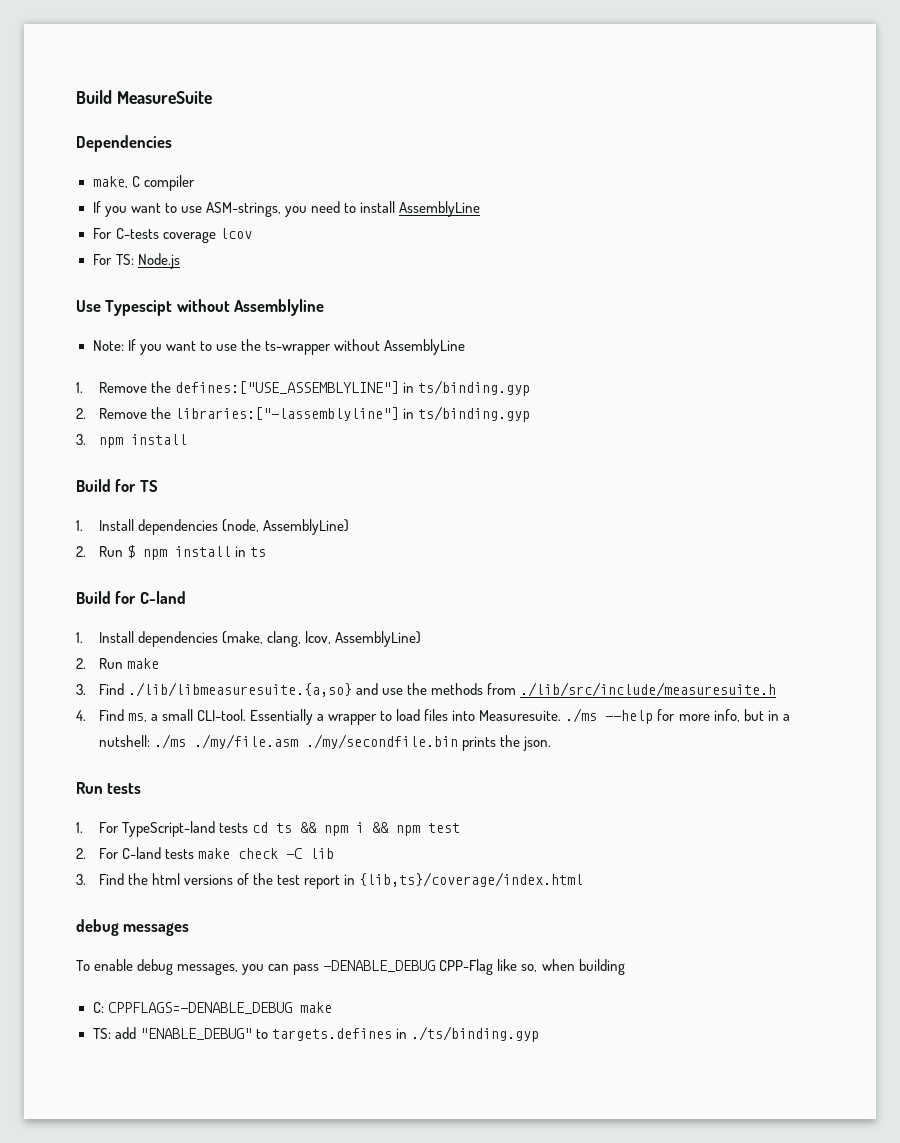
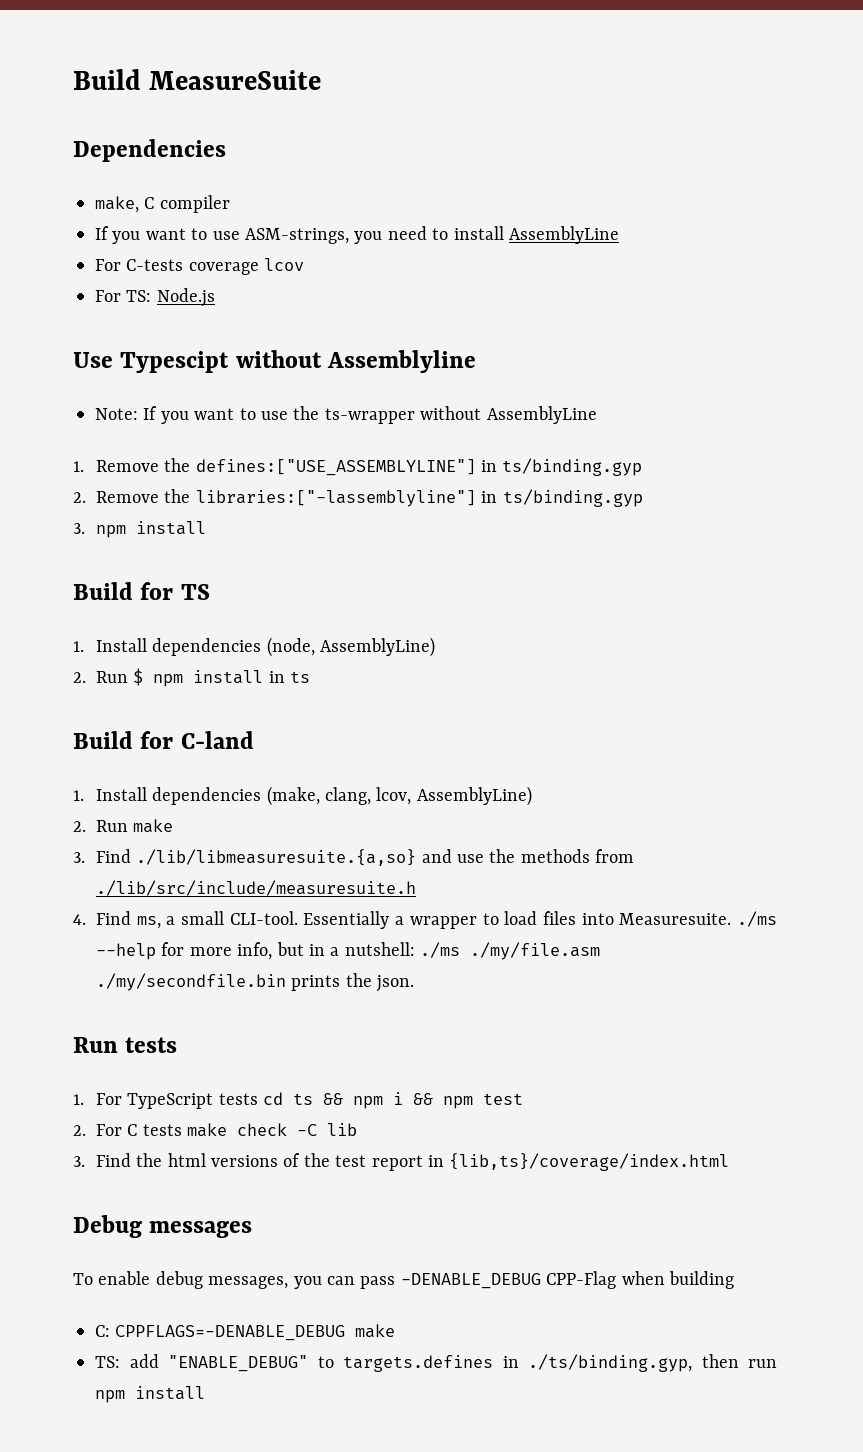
[121,821,215,837] TypeScript-land -> [127,1093,214,1109] TypeScript
[121,847,161,859] C-land -> [127,1124,138,1136] C
[76,919,119,936] debug -> [73,1215,142,1238] Debug
[497,959,538,972] like so, -> (617, 1280) none
[410,1026,539,1042] ./ts/binding.gyp -> [528,1354,777,1372] [95,1386,205,1403] ./ts/binding.gyp, then run npm install

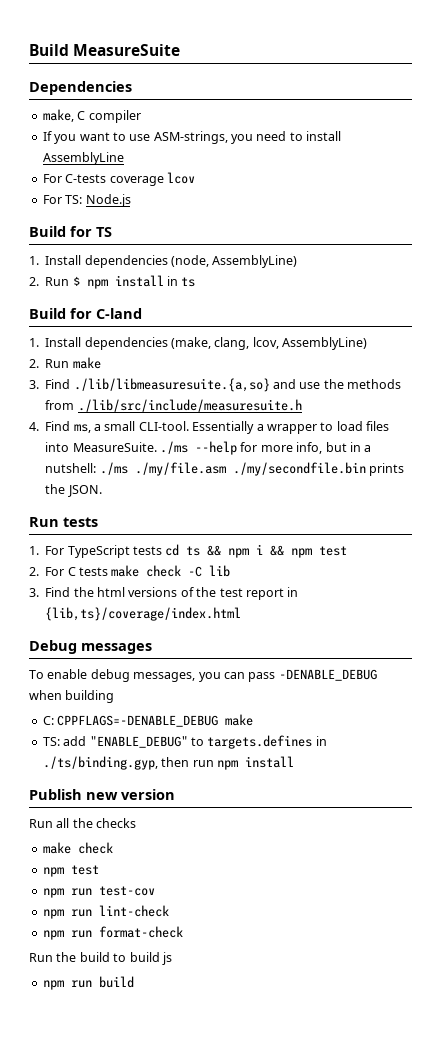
[73,350,476,373] [95,406,597,424] [73,458,643,476] [73,489,643,507] [73,521,206,538] // Use Typescipt without Assemblyline // Note: If you want to use the ts-wrapper without AssemblyLine // 1. Remove the defines:["USE_ASSEMBLYLINE"] in ts/binding.gyp // 2. Remove the libraries:["-lassemblyline"] in ts/binding.gyp // 3. npm install -> (131, 200) none
[619,913,732,925] Measuresuite. -> [72,442,157,452] MeasureSuite.
[376,975,415,992] json. -> [67,485,102,497] JSON.
[546,1271,617,1289] CPP-Flag -> (377, 675) none
(205, 1393) none -> [29,789,175,800] [29,818,137,828] [42,842,113,854] [42,865,99,877] [42,886,155,898] [42,905,169,919] [42,926,183,940] [29,952,172,965] [42,976,134,990] // Publish new version // Run all the checks // make check // npm test // npm run test-cov // npm run lint-check // npm run format-check // Run the build to build js // npm run build

